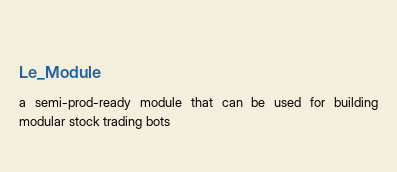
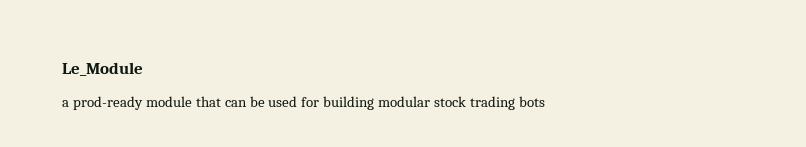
[34,97,131,110] semi-prod-ready -> [72,96,143,110] prod-ready

